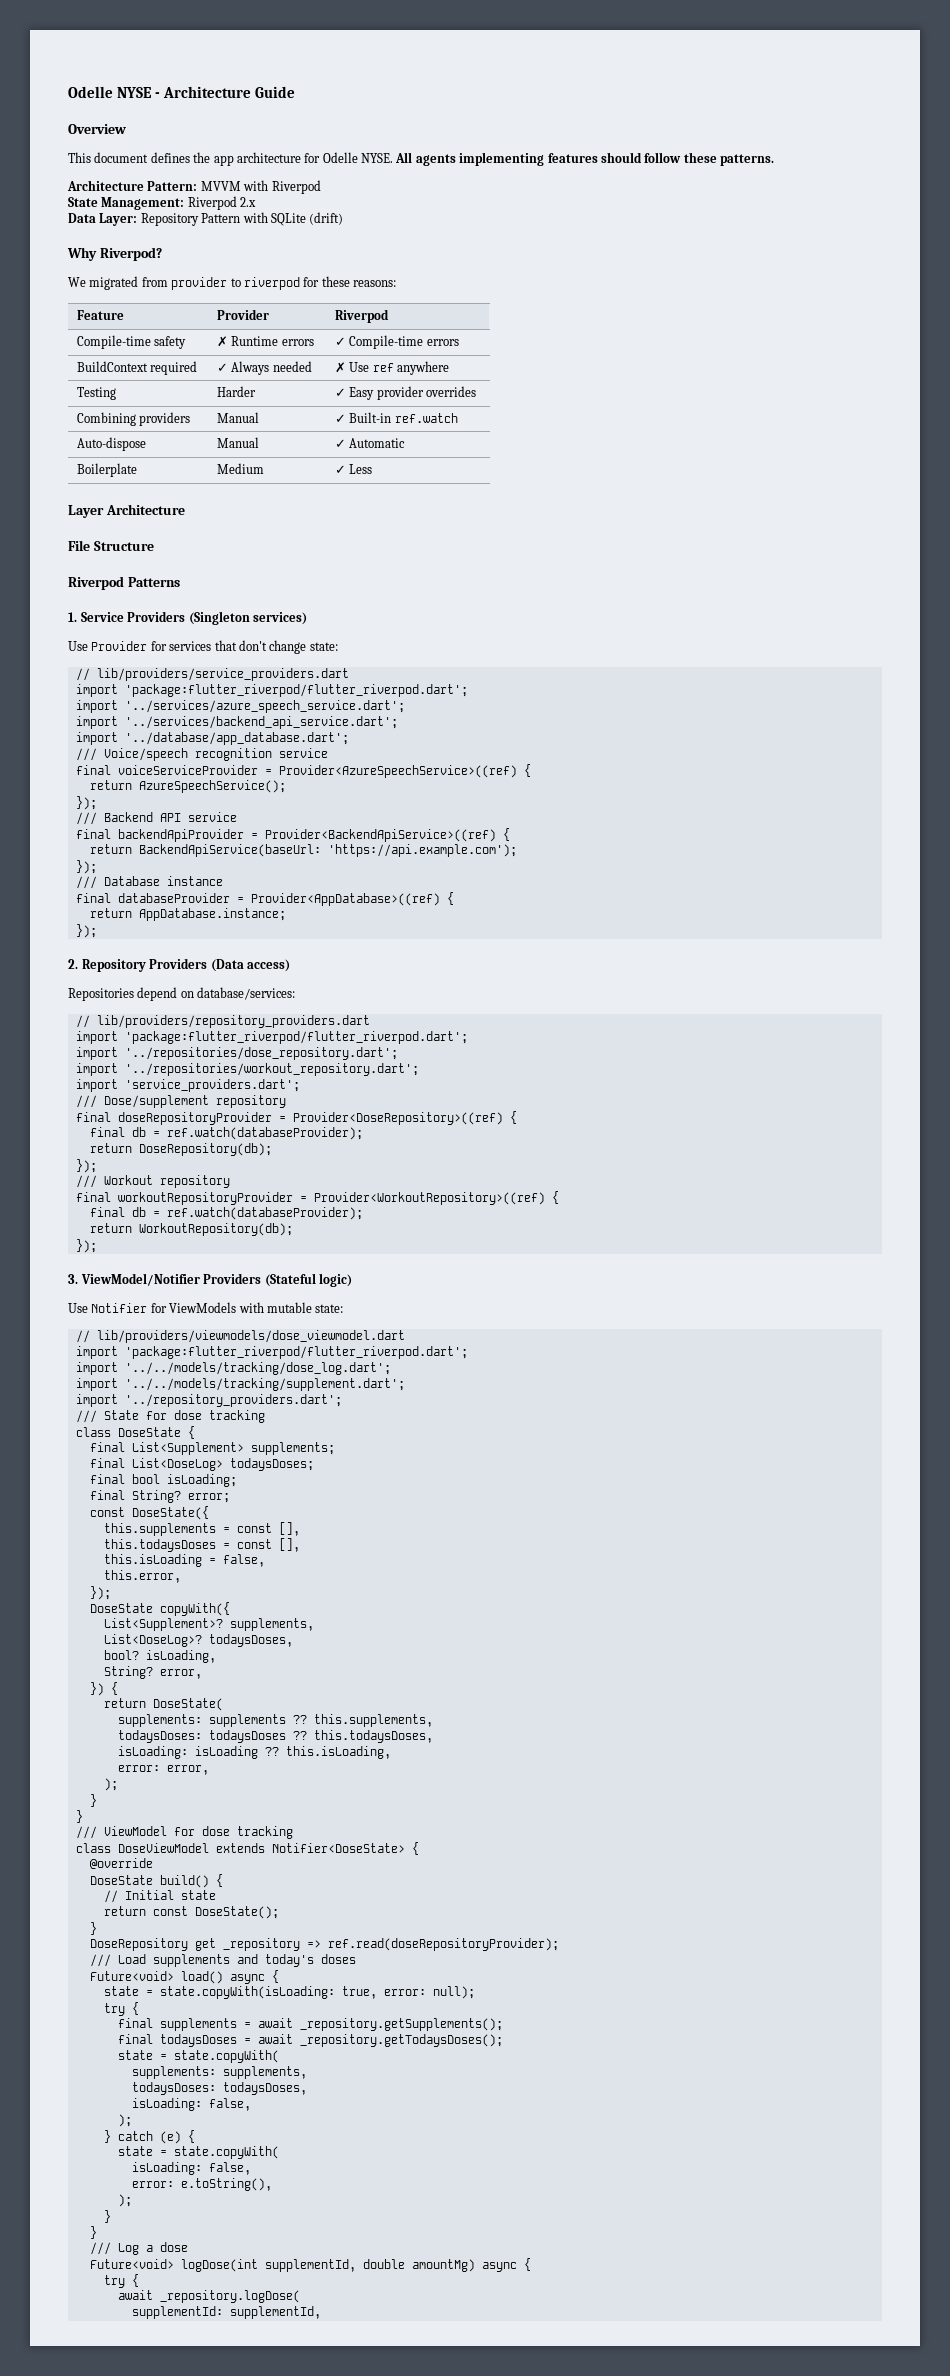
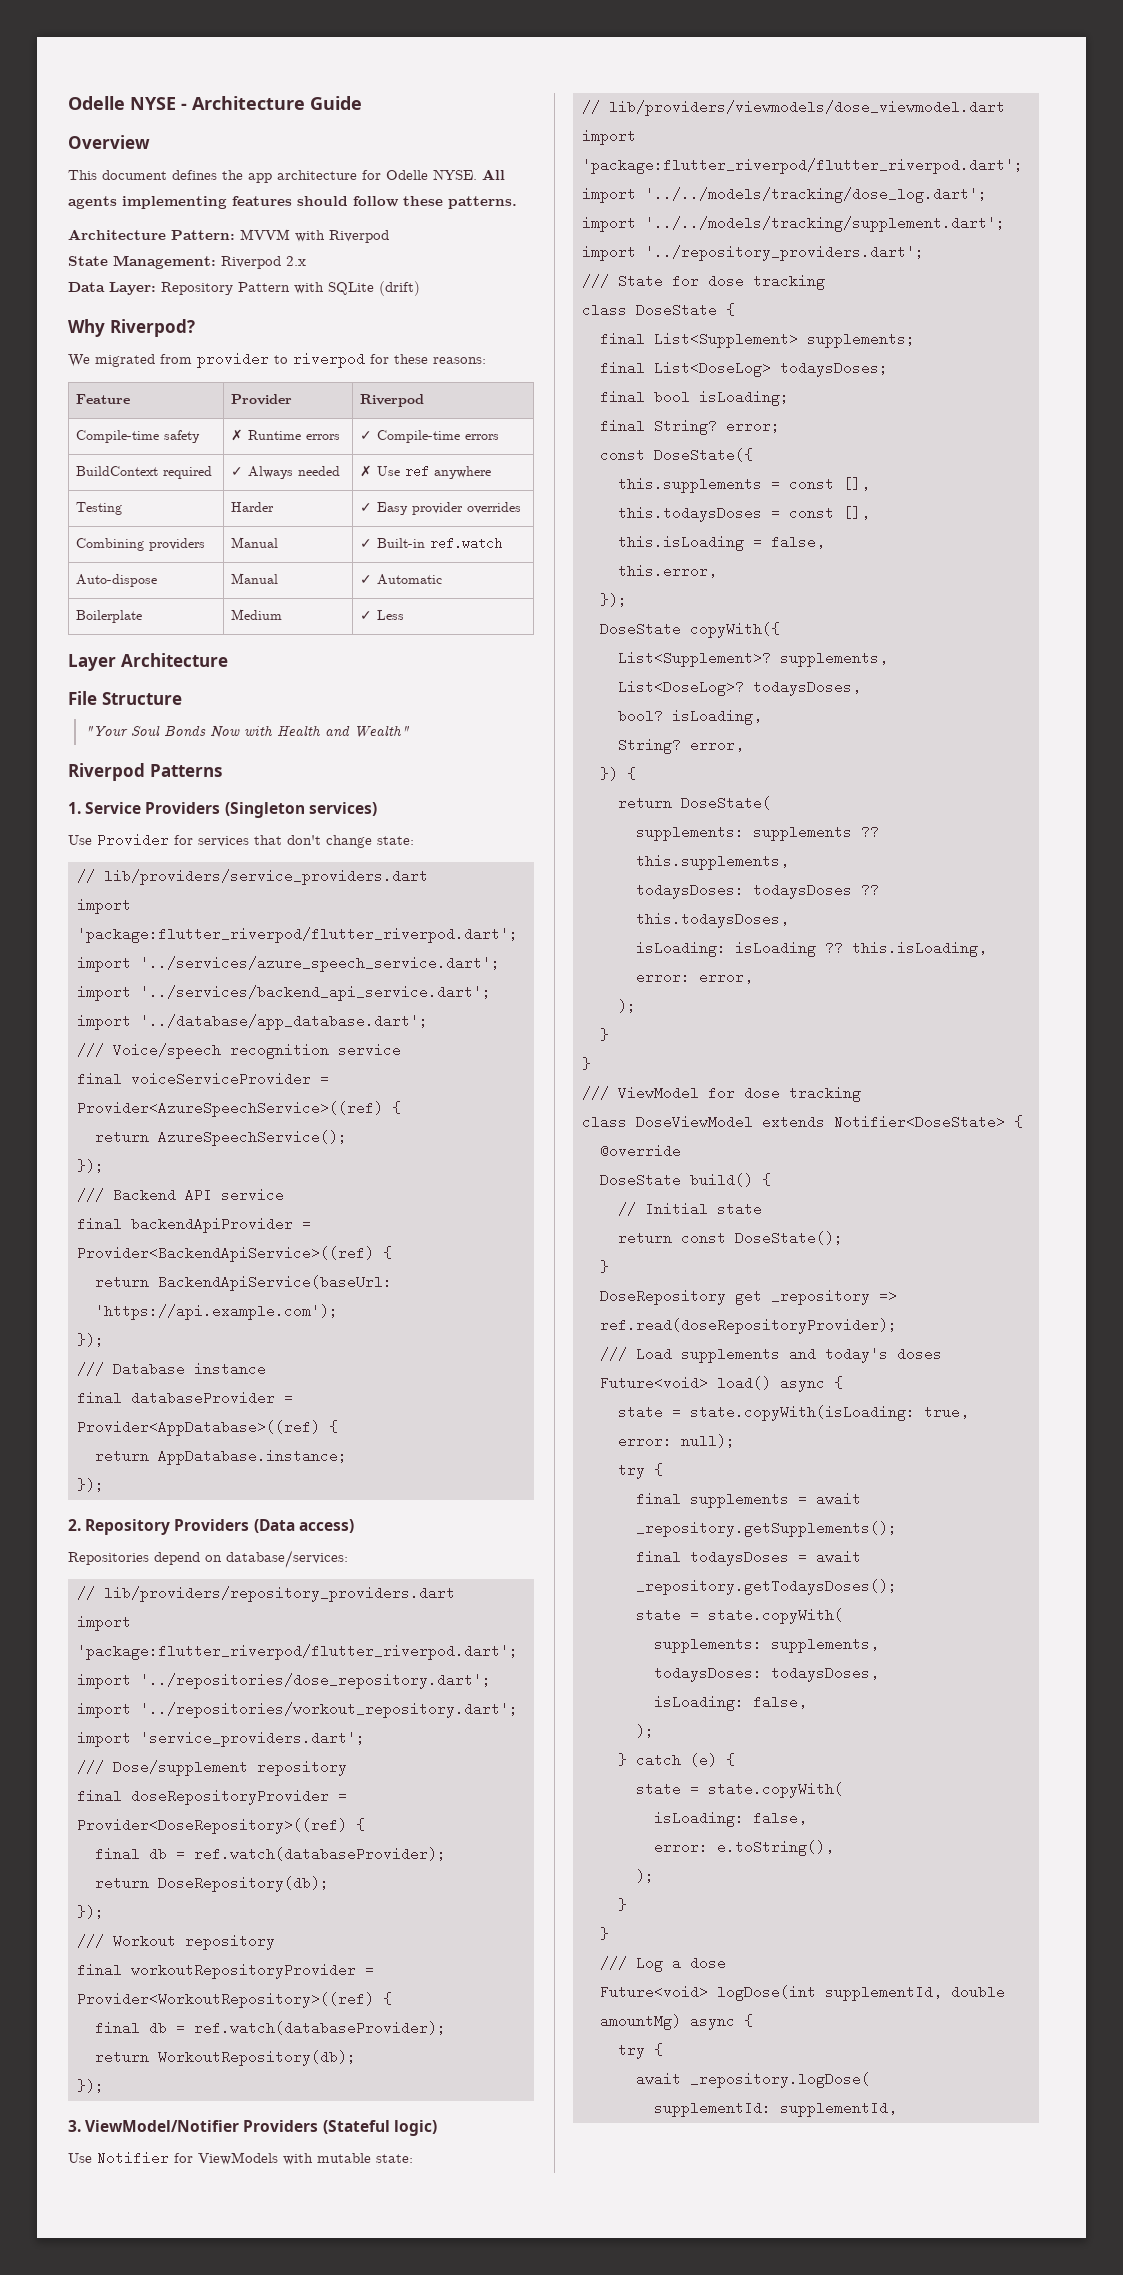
(154, 546) none -> [84,725,410,738] // "Your Soul Bonds Now with Health and Wealth"

